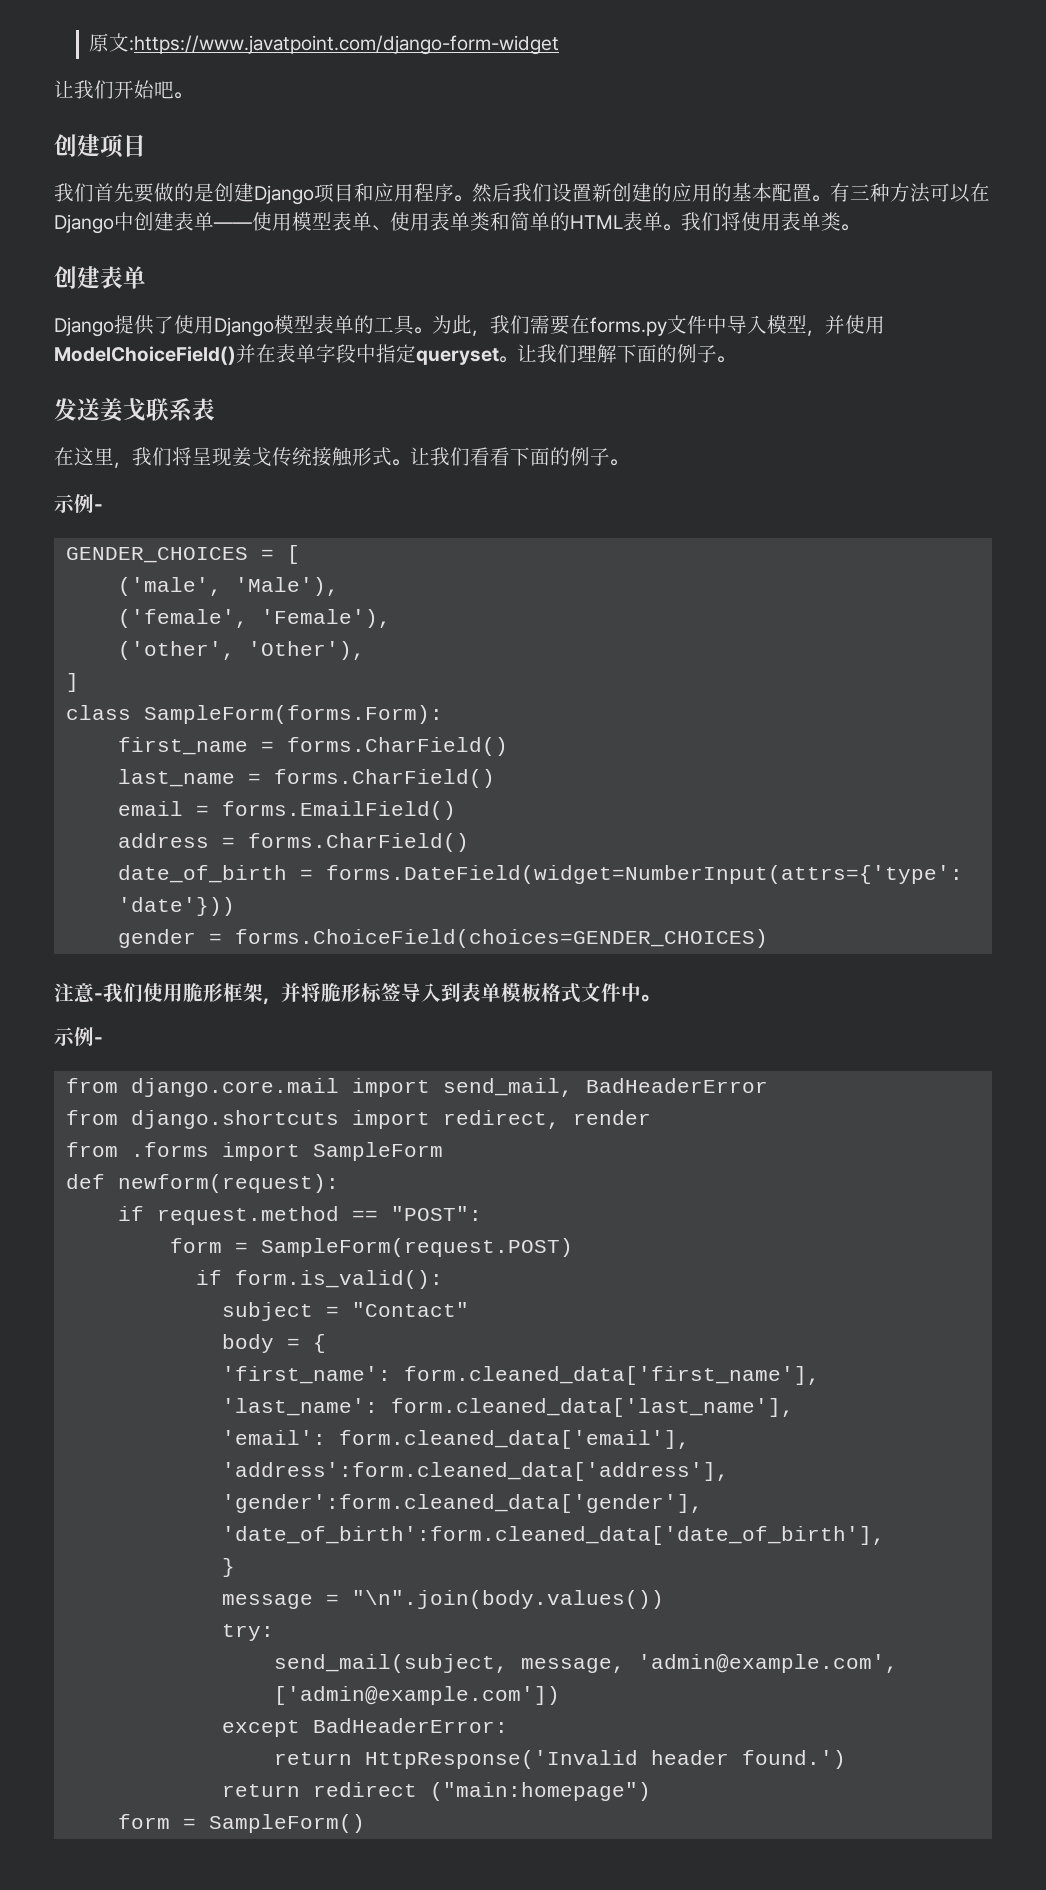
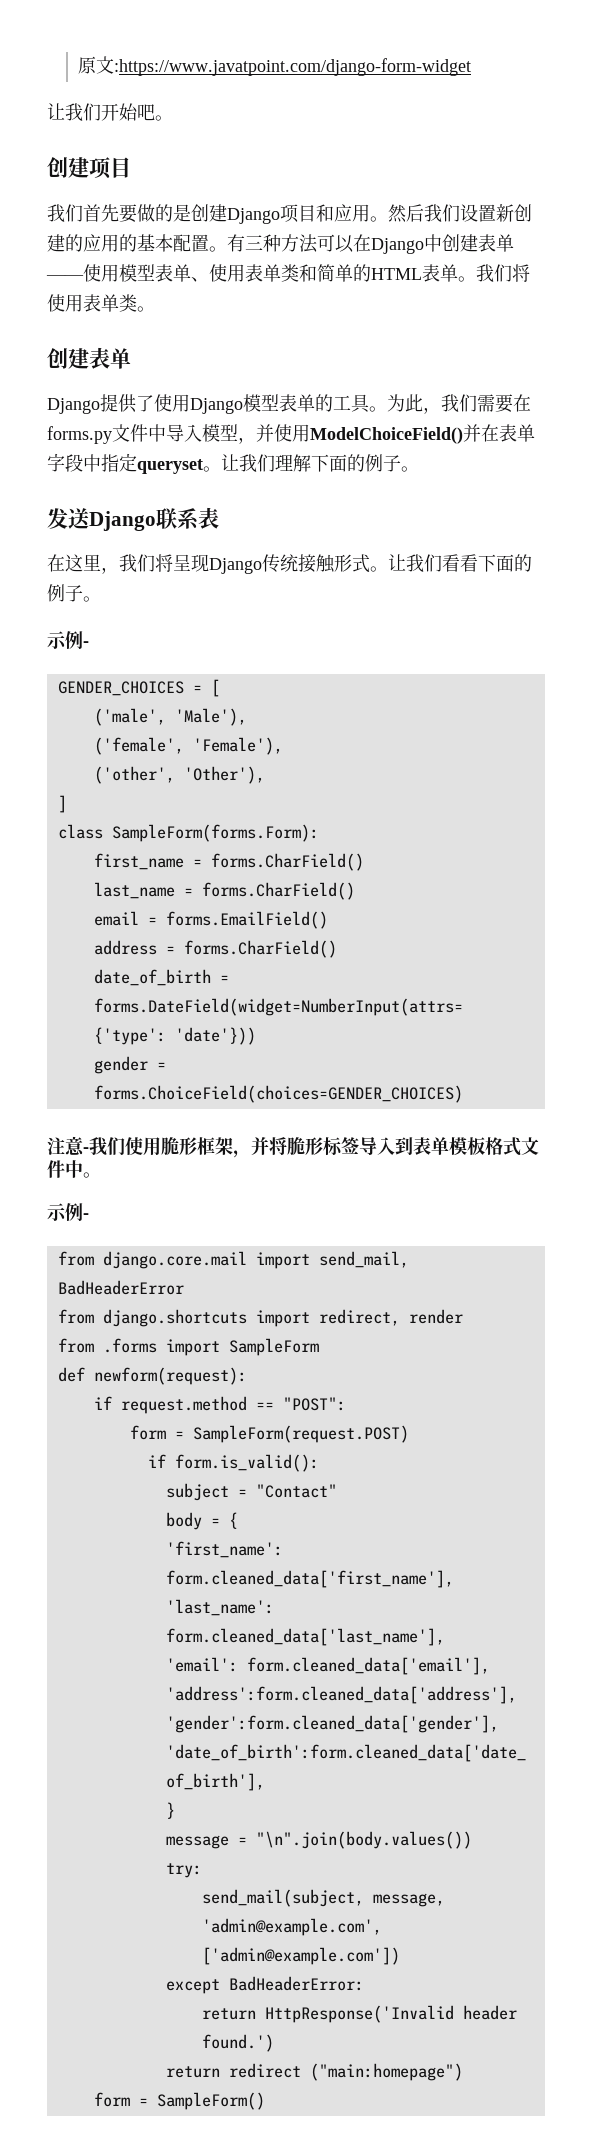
[414,183,454,202] 程序 -> (370, 213) none
[100,398,146,422] 姜戈 -> [89,511,156,531] Django
[232,447,272,467] 姜戈 -> [209,558,262,574] Django

